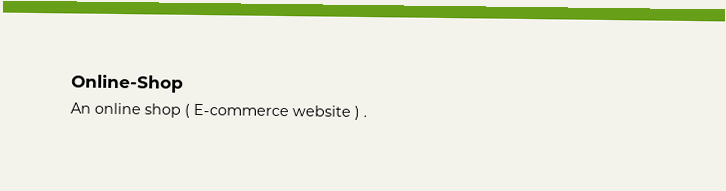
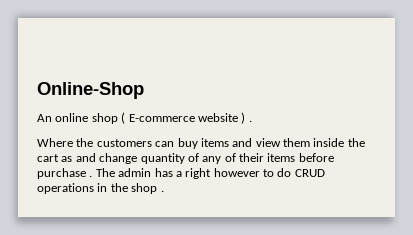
(367, 116) none -> [37,138,365,149] [37,153,334,164] [37,168,325,179] [37,183,164,194] // Where the customers can buy items and view them inside the cart as and change quantity of any of their items before purchase . The admin has a right however to do CRUD operations in the shop .

